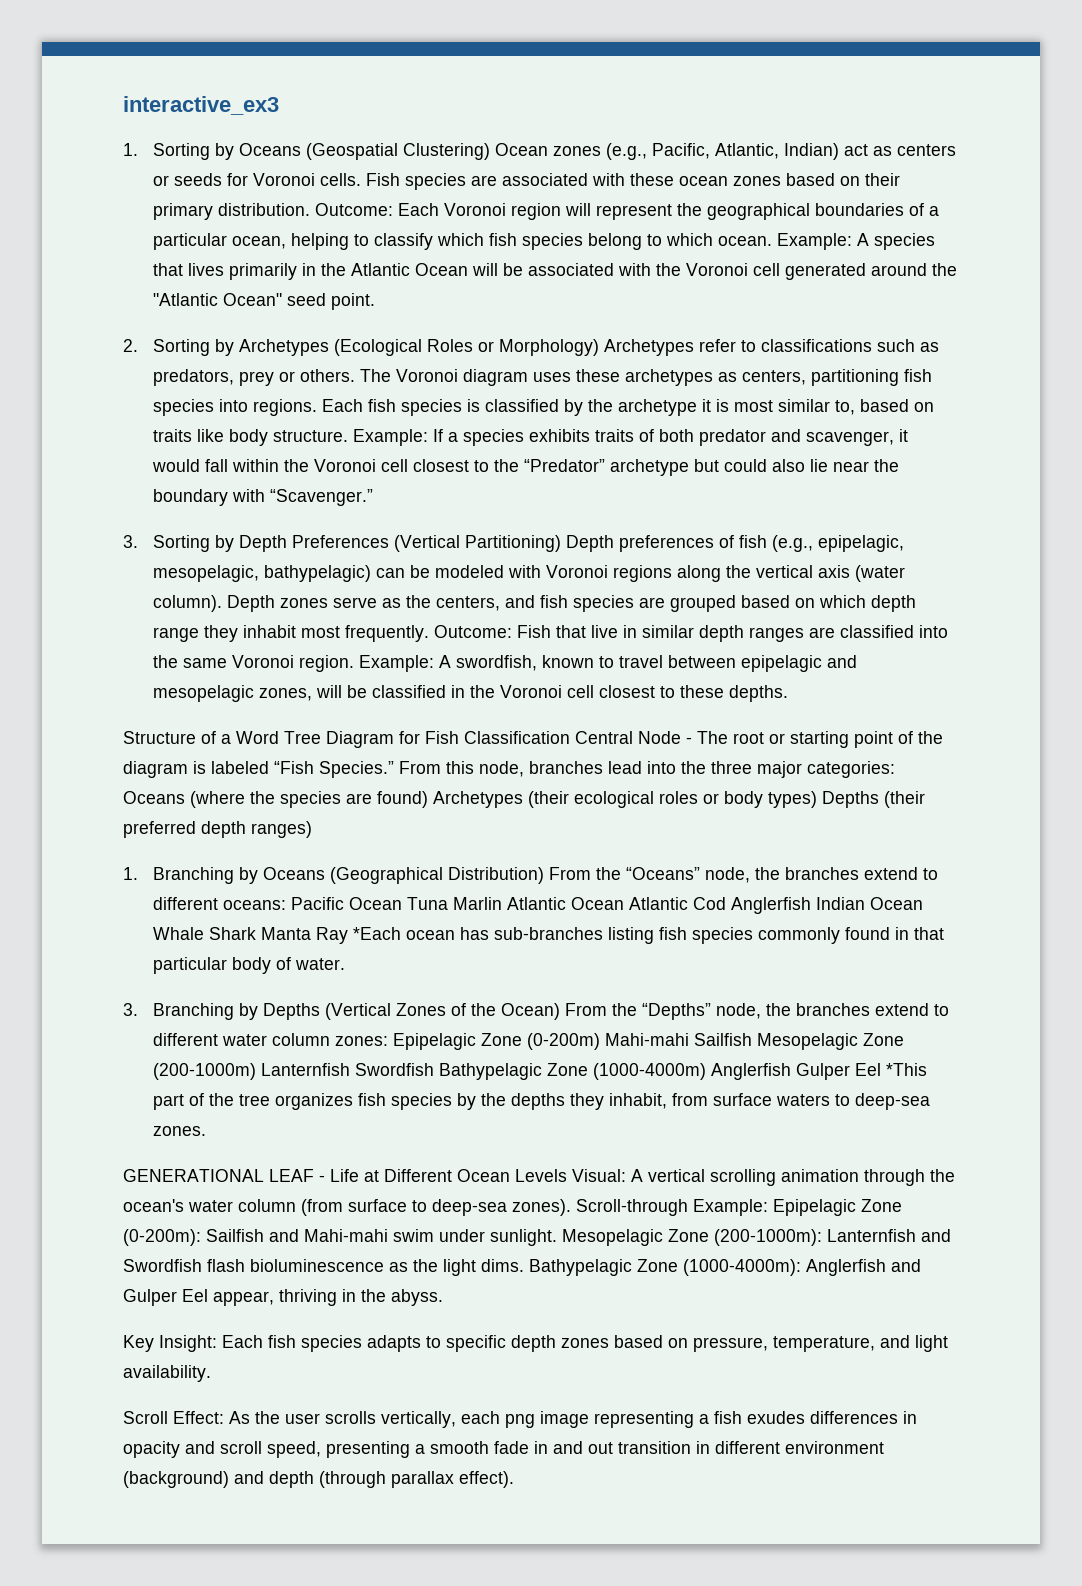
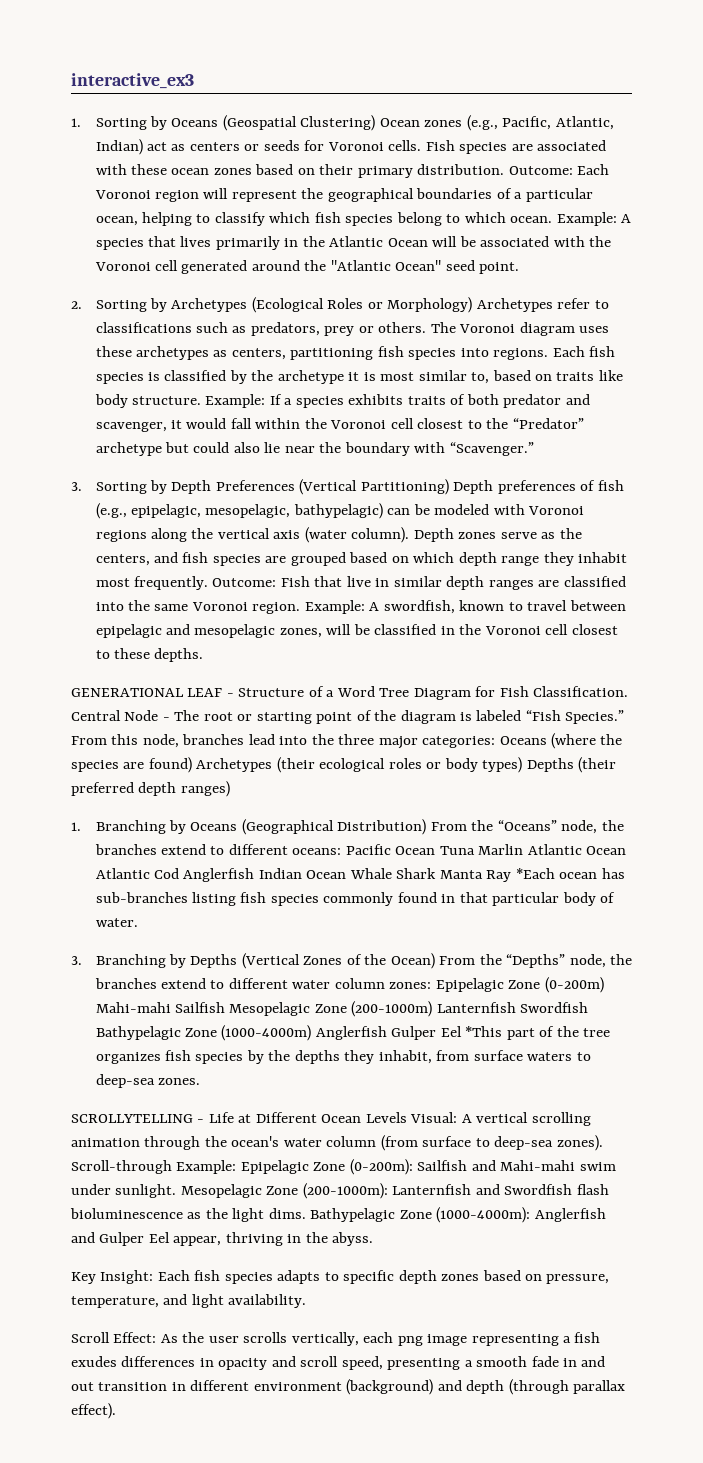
(788, 693) none -> [71,688,234,697] GENERATIONAL LEAF -
[464,731,570,744] Classification -> [533,686,629,697] Classification.
[123,1169,314,1182] GENERATIONAL LEAF -> [71,1114,193,1123] SCROLLYTELLING

